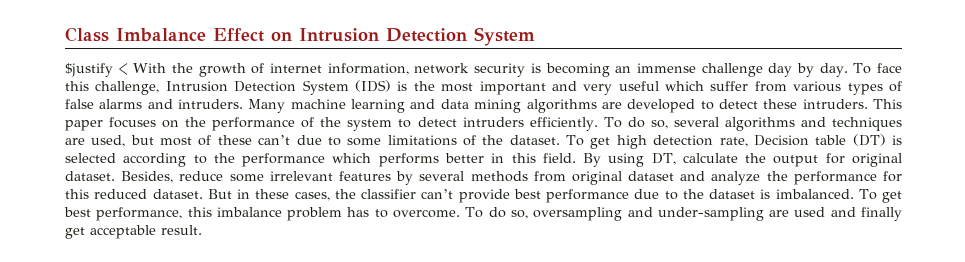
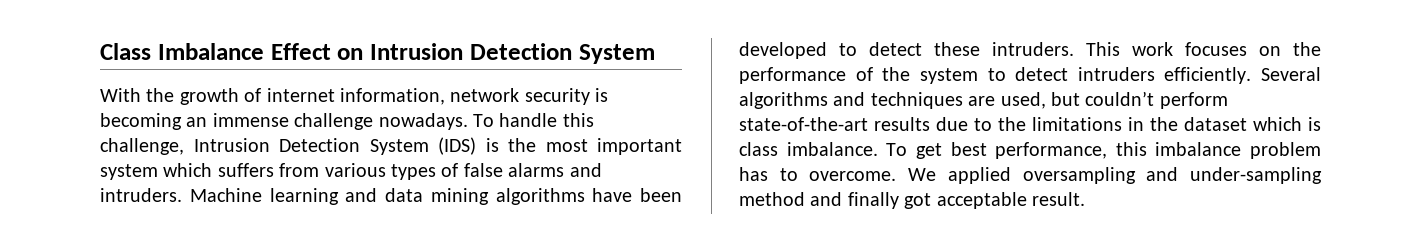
[65,63,128,77] $justify < -> (655, 54) none
[768,63,903,77] day by day. To face -> [378,113,558,130] nowadays. To handle
[551,81,749,95] and very useful which suffer -> [100,163,274,180] system which suffers
[248,99,346,113] Many machine -> [189,188,262,202] Machine
[601,102,622,109] are -> [592,188,682,202] have been
[65,120,103,131] paper -> [1132,42,1173,56] work
[603,117,719,129] To do so, several -> [1261,67,1321,81] Several
[160,134,902,149] [65,153,903,167] [65,171,902,185] [65,189,854,203] most of these can’t due to some limitations of the dataset. To get high detection rate, Decision table (DT) is selected according to the performance which performs better in this field. By using DT, calculate the output for original dataset. Besides, reduce some irrelevant features by several methods from original dataset and analyze the performance for this reduced dataset. But in these cases, the classifier can’t provide best performance due to the dataset is imbalanced. -> [1085,91,1228,109] [739,117,1321,131] [739,142,878,156] couldn’t perform state-of-the-art results due to the limitations in the dataset which is class imbalance.
[465,207,528,219] To do so, -> [908,167,1011,184] We applied
[769,207,826,217] are used -> [739,192,805,206] method
[65,227,85,239] get -> [904,193,932,209] got

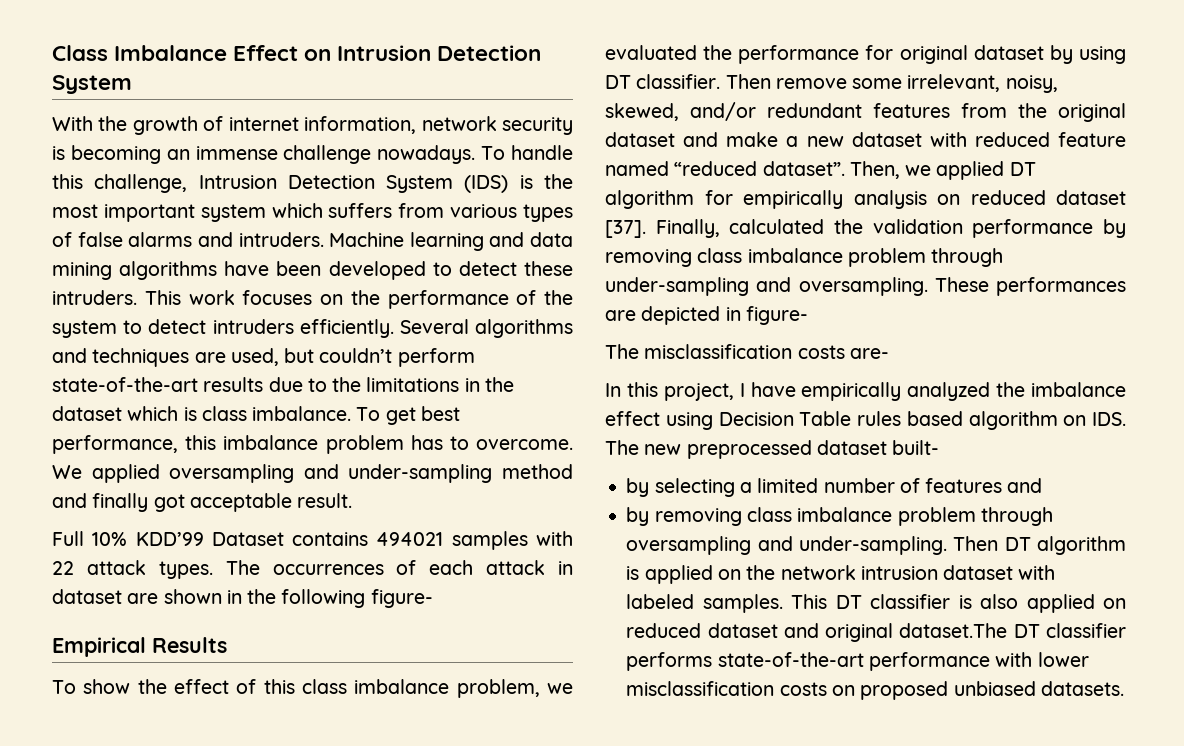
(1085, 199) none -> [52,531,573,550] [52,560,573,579] [52,589,433,608] [52,637,227,657] [52,679,573,698] [605,45,1126,64] [605,74,1058,93] [605,102,1126,122] [605,132,1126,147] [605,161,1036,180] [605,190,1126,209] [605,219,1126,238] [605,248,1004,267] [605,277,1126,296] [605,306,808,325] [605,344,889,359] [605,382,1126,401] [605,411,1126,430] [605,440,940,459] [626,478,1043,497] [626,507,1053,526] [626,536,1126,555] [626,565,1056,584] [626,594,1126,613] [626,623,1126,642] [626,652,1089,671] [626,681,1124,700] // Full 10% KDD’99 Dataset contains 494021 samples with 22 attack types. The occurrences of each attack in dataset are shown in the following figure- // Empirical Results // To show the effect of this class imbalance problem, we evaluated the performance for original dataset by using DT classifier. Then remove some irrelevant, noisy, skewed, and/or redundant features from the original dataset and make a new dataset with reduced feature named “reduced dataset”. Then, we applied DT algorithm for empirically analysis on reduced dataset [37]. Finally, calculated the validation performance by removing class imbalance problem through under-sampling and oversampling. These performances are depicted in figure- // The misclassification costs are- // In this project, I have empirically analyzed the imbalance effect using Decision Table rules based algorithm on IDS. The new preprocessed dataset built- // by selecting a limited number of features and // by removing class imbalance problem through oversampling and under-sampling. Then DT algorithm is applied on the network intrusion dataset with labeled samples. This DT classifier is also applied on reduced dataset and original dataset.The DT classifier performs state-of-the-art performance with lower misclassification costs on proposed unbiased datasets.

